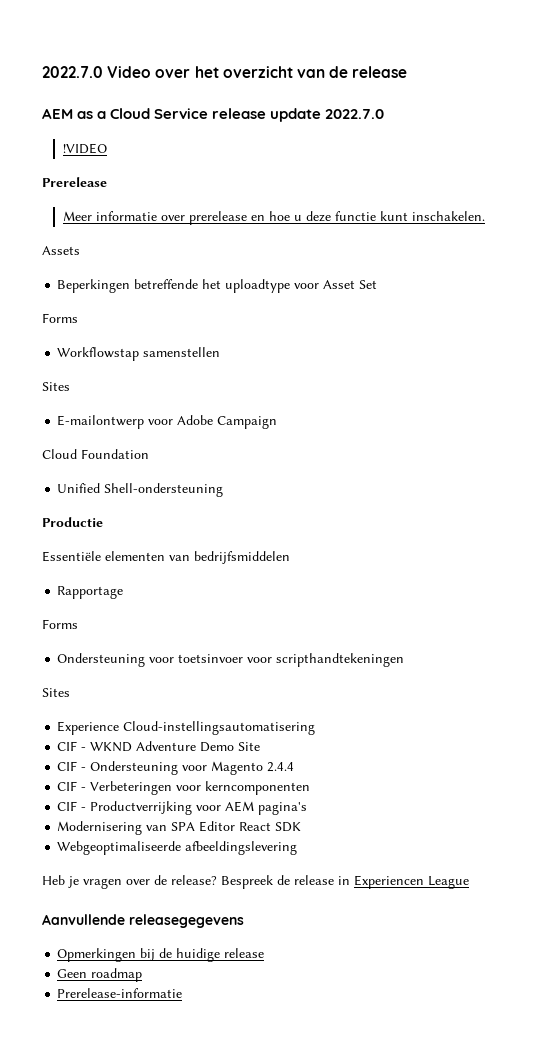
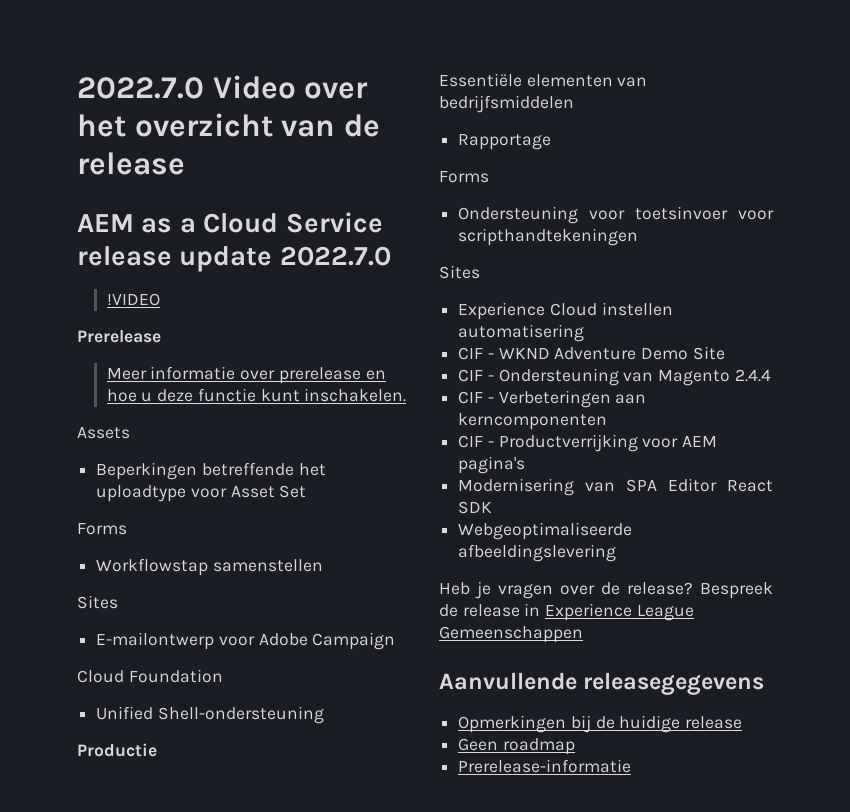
[123,721,316,735] Cloud-instellingsautomatisering -> [549,302,673,316] [458,324,585,342] Cloud instellen automatisering
[182,765,208,771] voor -> [623,372,654,382] van
[176,785,202,791] voor -> [615,394,647,404] aan
[354,875,424,889] Experiencen -> [545,603,633,621] Experience
(469, 882) none -> [439,626,583,643] Gemeenschappen

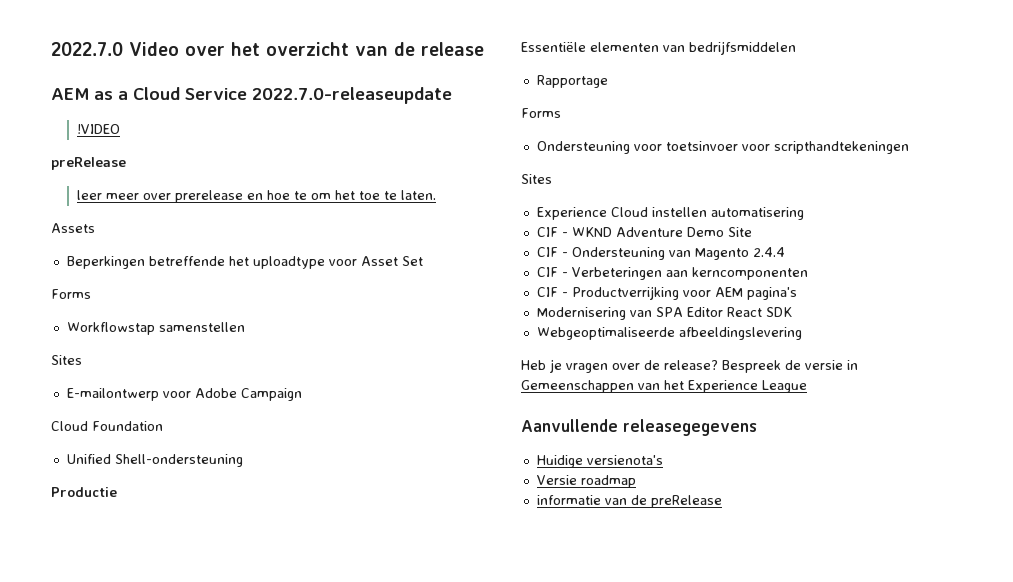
[77,246,391,272] [106,293,160,306] [77,330,161,343] [106,366,386,384] [106,388,407,402] release update 2022.7.0 // !VIDEO // Prerelease // Meer informatie over prerelease en hoe u deze functie kunt inschakelen. -> [252,87,452,104] [77,124,121,134] [51,157,126,170] [77,190,437,203] 2022.7.0-releaseupdate // !VIDEO // preRelease // leer meer over prerelease en hoe te om het toe te laten.
[462,603,541,617] release in -> [805,360,858,370] [521,380,684,393] versie in Gemeenschappen van het
[439,626,583,643] Gemeenschappen -> (807, 386) none
[458,715,743,733] [458,738,575,755] [458,759,632,773] Opmerkingen bij de huidige release // Geen roadmap // Prerelease-informatie -> [536,455,663,468] [536,475,636,488] [536,495,722,508] Huidige versienota's // Versie roadmap // informatie van de preRelease

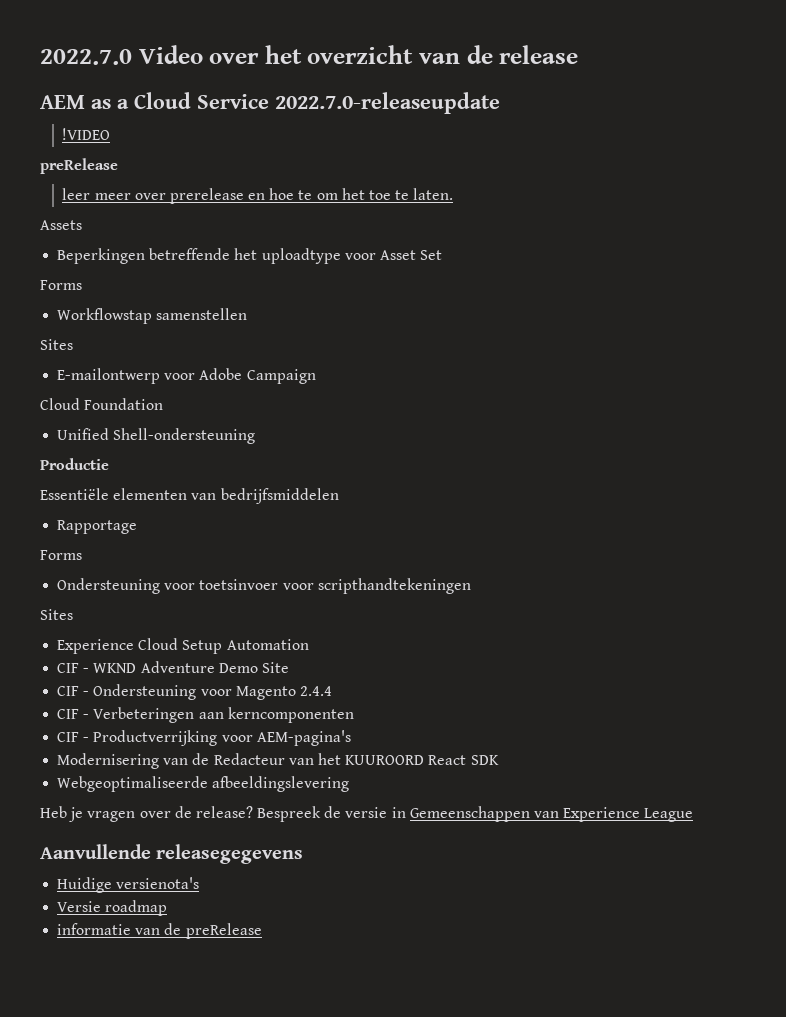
[651,207,804,220] instellen automatisering -> [182,639,309,654] Setup Automation
[668,250,691,257] van -> [200,689,232,696] voor
[714,287,797,300] AEM pagina's -> [256,730,351,746] AEM-pagina's
[655,307,723,317] SPA Editor -> [192,753,425,765] de Redacteur van het KUUROORD
[664,380,684,390] het -> (560, 814) none

